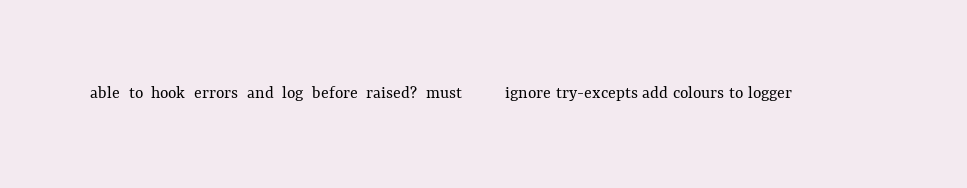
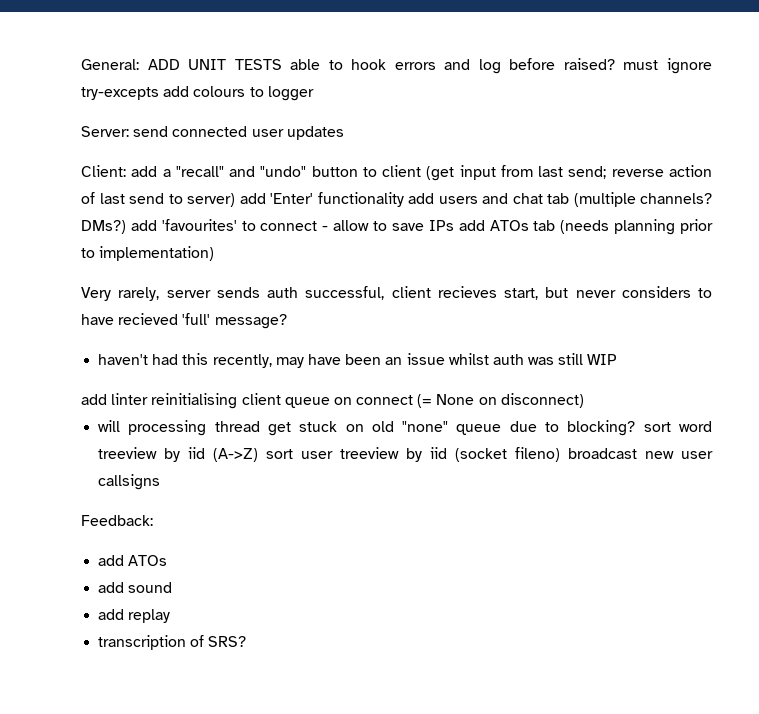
(90, 92) none -> [81,59,282,70] General: ADD UNIT TESTS
(792, 93) none -> [81,126,344,140] [81,165,712,181] [81,192,712,207] [81,219,714,235] [81,246,215,261] [81,286,712,301] [81,313,287,329] [98,353,618,368] [81,393,584,409] [98,420,713,436] [98,447,714,462] [98,474,161,490] [81,515,153,526] [98,555,168,566] [98,582,173,593] [98,609,171,623] [98,635,247,650] // Server: send connected user updates // Client: add a "recall" and "undo" button to client (get input from last send; reverse action of last send to server) add 'Enter' functionality add users and chat tab (multiple channels? DMs?) add 'favourites' to connect - allow to save IPs add ATOs tab (needs planning prior to implementation) // Very rarely, server sends auth successful, client recieves start, but never considers to have recieved 'full' message? // haven't had this recently, may have been an issue whilst auth was still WIP // add linter reinitialising client queue on connect (= None on disconnect) // will processing thread get stuck on old "none" queue due to blocking? sort word treeview by iid (A->Z) sort user treeview by iid (socket fileno) broadcast new user callsigns // Feedback: // add ATOs // add sound // add replay // transcription of SRS?

